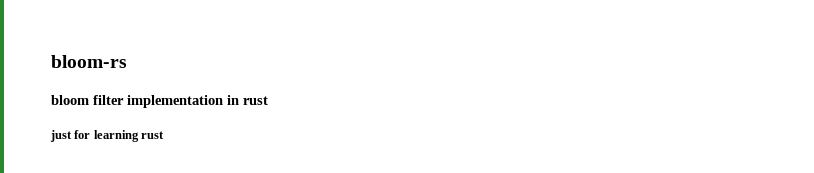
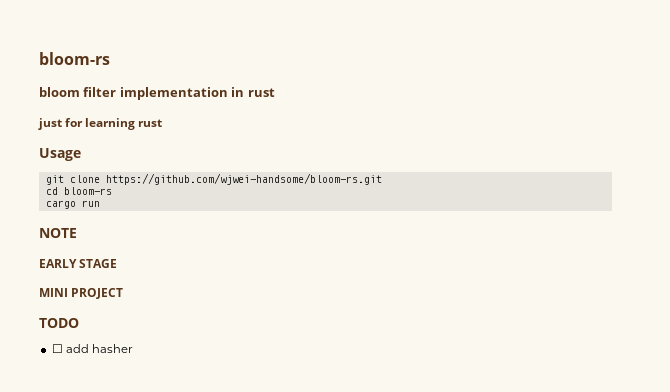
(165, 135) none -> [39,148,81,161] [45,173,382,185] [45,187,112,195] [45,200,100,209] [39,228,77,238] [39,259,118,268] [39,288,124,299] [39,318,79,328] [51,344,133,353] // Usage // git clone https://github.com/wjwei-handsome/bloom-rs.git // cd bloom-rs // cargo run // NOTE // EARLY STAGE // MINI PROJECT // TODO // ☐ add hasher

